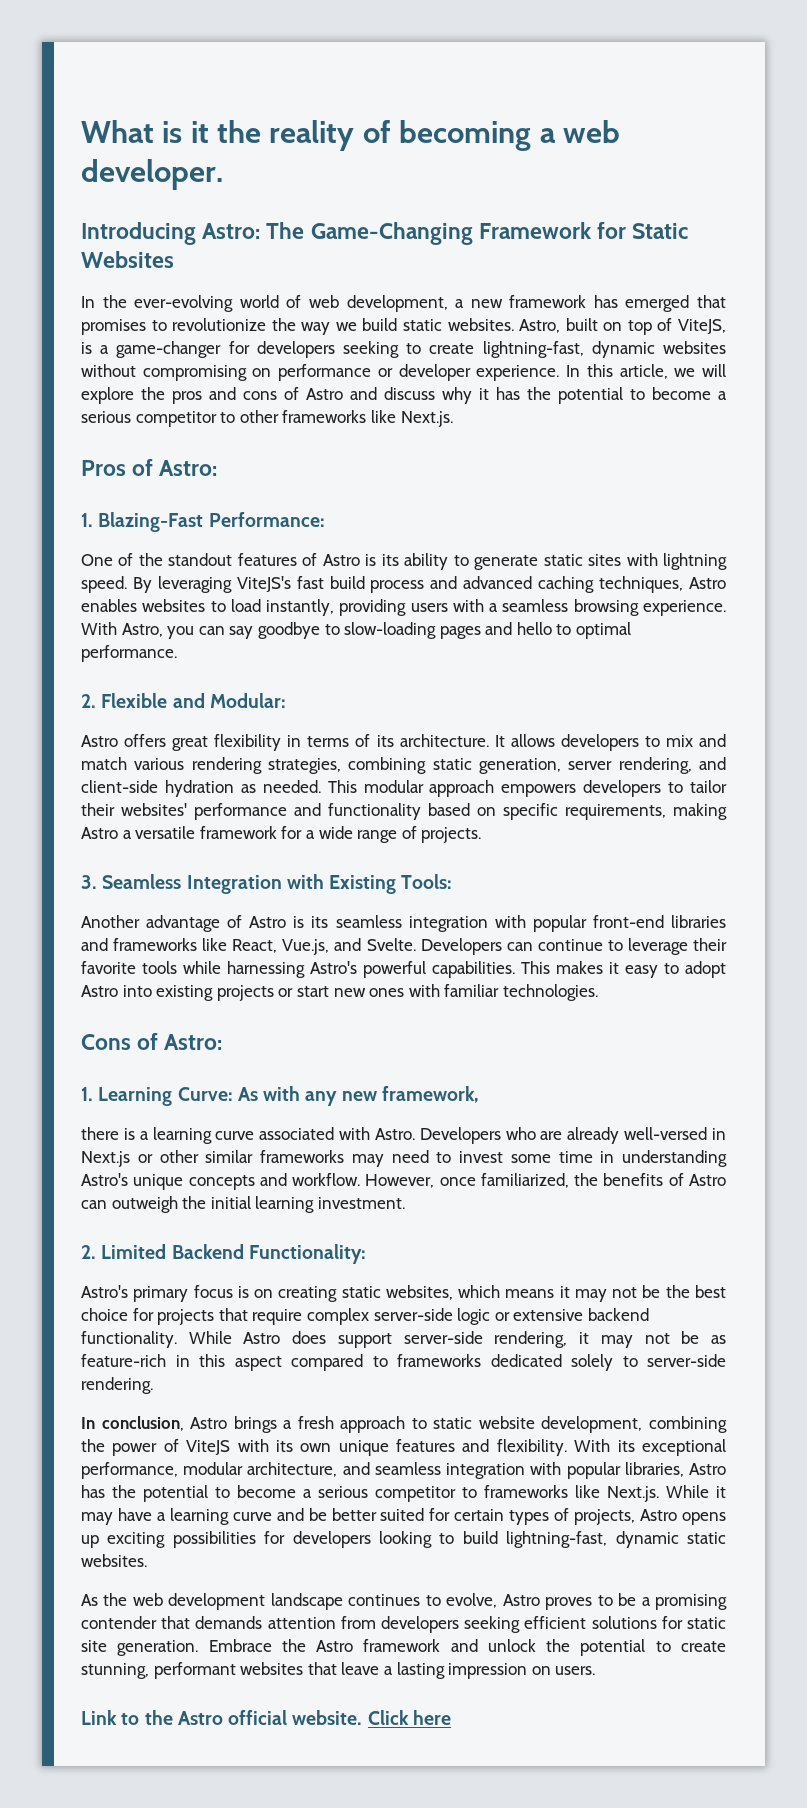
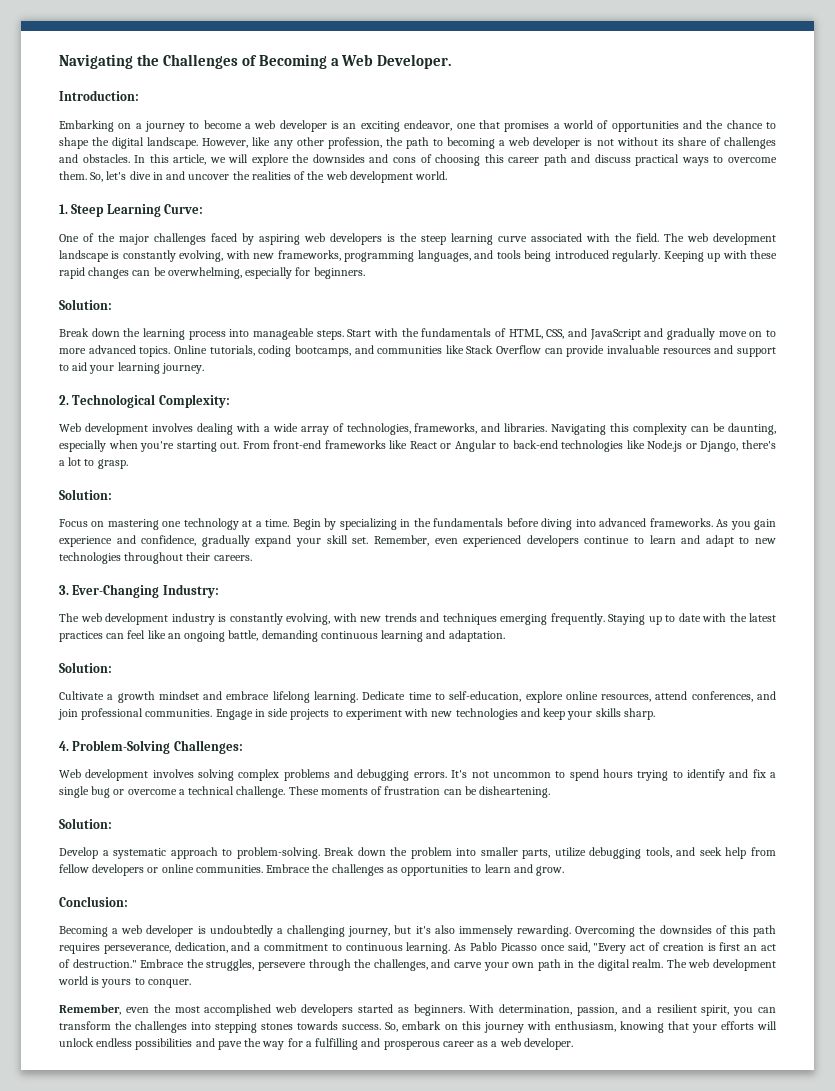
[81,120,620,151] [81,159,223,190] [81,222,689,245] [81,251,174,268] [81,295,726,312] [81,318,726,335] [81,341,726,358] [81,364,560,381] What is it the reality of becoming a web developer. // Introducing Astro: The Game-Changing Framework for Static Websites // In the ever-evolving world of web development, a new framework has emerged that promises to revolutionize the way we build static websites. Astro, built on top of ViteJS, is a game-changer for developers seeking to create lightning-fast, dynamic websites without compromising on performance or developer experience. -> [59,54,452,69] [59,90,139,101] [59,120,776,132] [59,137,776,149] [59,154,130,163] Navigating the Challenges of Becoming a Web Developer. // Introduction: // Embarking on a journey to become a web developer is an exciting endeavor, one that promises a world of opportunities and the chance to shape the digital landscape. However, like any other profession, the path to becoming a web developer is not without its share of challenges and obstacles.
[172,391,202,404] pros -> [312,154,365,163] downsides
[306,387,727,404] [81,410,453,427] [81,459,218,476] [81,512,325,532] [81,553,727,570] [81,576,726,593] [81,599,726,616] [81,622,632,639] [81,645,177,662] [81,693,286,708] [81,734,726,751] [81,757,726,774] [81,780,727,797] [81,803,727,820] [81,826,482,843] [81,874,453,894] [81,915,726,932] [81,938,728,955] [81,961,726,978] [81,984,598,1001] [81,1033,223,1050] [81,1086,479,1106] [81,1127,726,1144] [81,1150,727,1167] [81,1173,726,1190] [81,1196,405,1213] [81,1244,366,1264] [81,1285,726,1302] [81,1308,649,1325] [81,1331,727,1348] [81,1354,726,1371] [81,1377,153,1394] [81,1416,727,1433] [81,1439,726,1456] [81,1462,726,1479] [81,1485,726,1502] [81,1508,726,1525] [81,1531,726,1548] [81,1554,147,1567] [81,1593,727,1610] [81,1616,726,1633] [81,1639,726,1656] [81,1662,596,1679] [81,1710,451,1725] Astro and discuss why it has the potential to become a serious competitor to other frameworks like Next.js. // Pros of Astro: // 1. Blazing-Fast Performance: // One of the standout features of Astro is its ability to generate static sites with lightning speed. By leveraging ViteJS's fast build process and advanced caching techniques, Astro enables websites to load instantly, providing users with a seamless browsing experience. With Astro, you can say goodbye to slow-loading pages and hello to optimal performance. // 2. Flexible and Modular: // Astro offers great flexibility in terms of its architecture. It allows developers to mix and match various rendering strategies, combining static generation, server rendering, and client-side hydration as needed. This modular approach empowers developers to tailor their websites' performance and functionality based on specific requirements, making Astro a versatile framework for a wide range of projects. // 3. Seamless Integration with Existing Tools: // Another advantage of Astro is its seamless integration with popular front-end libraries and frameworks like React, Vue.js, and Svelte. Developers can continue to leverage their favorite tools while harnessing Astro's powerful capabilities. This makes it easy to adopt Astro into existing projects or start new ones with familiar technologies. // Cons of Astro: // 1. Learning Curve: As with any new framework, // there is a learning curve associated with Astro. Developers who are already well-versed in Next.js or other similar frameworks may need to invest some time in understanding Astro's unique concepts and workflow. However, once familiarized, the benefits of Astro can outweigh the initial learning investment. // 2. Limited Backend Functionality: // Astro's primary focus is on creating static websites, which means it may not be the best choice for projects that require complex server-side logic or extensive backend functionality. While Astro does support server-side rendering, it may not be as feature-rich in this aspect compared to frameworks dedicated solely to server-side rendering. // In conclusion, Astro brings a fresh approach to static website development, combining the power of ViteJS with its own unique features and flexibility. With its exceptional performance, modular architecture, and seamless integration with popular libraries, Astro has the potential to become a serious competitor to frameworks like Next.js. While it may have a learning curve and be better suited for certain types of projects, Astro opens up exciting possibilities for developers looking to build lightning-fast, dynamic static websites. // As the web development landscape continues to evolve, Astro proves to be a promising contender that demands attention from developers seeking efficient solutions for static site generation. Embrace the Astro framework and unlock the potential to create stunning, performant websites that leave a lasting impression on users. // Link to the Astro official website. Click here -> [435,154,777,166] [59,171,448,183] [59,204,204,217] [59,233,776,245] [59,250,777,262] [59,267,365,279] [59,299,112,310] [59,328,776,340] [59,345,776,357] [59,362,204,374] [59,394,230,408] [59,423,777,435] [59,440,776,452] [59,457,128,469] [59,489,112,500] [59,518,777,530] [59,535,776,547] [59,552,252,564] [59,584,219,598] [59,613,776,625] [59,630,505,642] [59,662,112,673] [59,691,776,703] [58,708,655,720] [59,740,243,754] [59,769,777,781] [59,786,551,798] [59,818,112,829] [59,847,776,859] [59,864,565,876] [59,896,128,907] [59,925,776,937] [59,942,777,954] [59,959,777,971] [58,976,191,988] [59,1004,777,1016] [59,1021,777,1033] [59,1038,573,1050] choosing this career path and discuss practical ways to overcome them. So, let's dive in and uncover the realities of the web development world. // 1. Steep Learning Curve: // One of the major challenges faced by aspiring web developers is the steep learning curve associated with the field. The web development landscape is constantly evolving, with new frameworks, programming languages, and tools being introduced regularly. Keeping up with these rapid changes can be overwhelming, especially for beginners. // Solution: // Break down the learning process into manageable steps. Start with the fundamentals of HTML, CSS, and JavaScript and gradually move on to more advanced topics. Online tutorials, coding bootcamps, and communities like Stack Overflow can provide invaluable resources and support to aid your learning journey. // 2. Technological Complexity: // Web development involves dealing with a wide array of technologies, frameworks, and libraries. Navigating this complexity can be daunting, especially when you're starting out. From front-end frameworks like React or Angular to back-end technologies like Node.js or Django, there's a lot to grasp. // Solution: // Focus on mastering one technology at a time. Begin by specializing in the fundamentals before diving into advanced frameworks. As you gain experience and confidence, gradually expand your skill set. Remember, even experienced developers continue to learn and adapt to new technologies throughout their careers. // 3. Ever-Changing Industry: // The web development industry is constantly evolving, with new trends and techniques emerging frequently. Staying up to date with the latest practices can feel like an ongoing battle, demanding continuous learning and adaptation. // Solution: // Cultivate a growth mindset and embrace lifelong learning. Dedicate time to self-education, explore online resources, attend conferences, and join professional communities. Engage in side projects to experiment with new technologies and keep your skills sharp. // 4. Problem-Solving Challenges: // Web development involves solving complex problems and debugging errors. It's not uncommon to spend hours trying to identify and fix a single bug or overcome a technical challenge. These moments of frustration can be disheartening. // Solution: // Develop a systematic approach to problem-solving. Break down the problem into smaller parts, utilize debugging tools, and seek help from fellow developers or online communities. Embrace the challenges as opportunities to learn and grow. // Conclusion: // Becoming a web developer is undoubtedly a challenging journey, but it's also immensely rewarding. Overcoming the downsides of this path requires perseverance, dedication, and a commitment to continuous learning. As Pablo Picasso once said, "Every act of creation is first an act of destruction." Embrace the struggles, persevere through the challenges, and carve your own path in the digital realm. The web development world is yours to conquer. // Remember, even the most accomplished web developers started as beginners. With determination, passion, and a resilient spirit, you can transform the challenges into stepping stones towards success. So, embark on this journey with enthusiasm, knowing that your efforts will unlock endless possibilities and pave the way for a fulfilling and prosperous career as a web developer.

